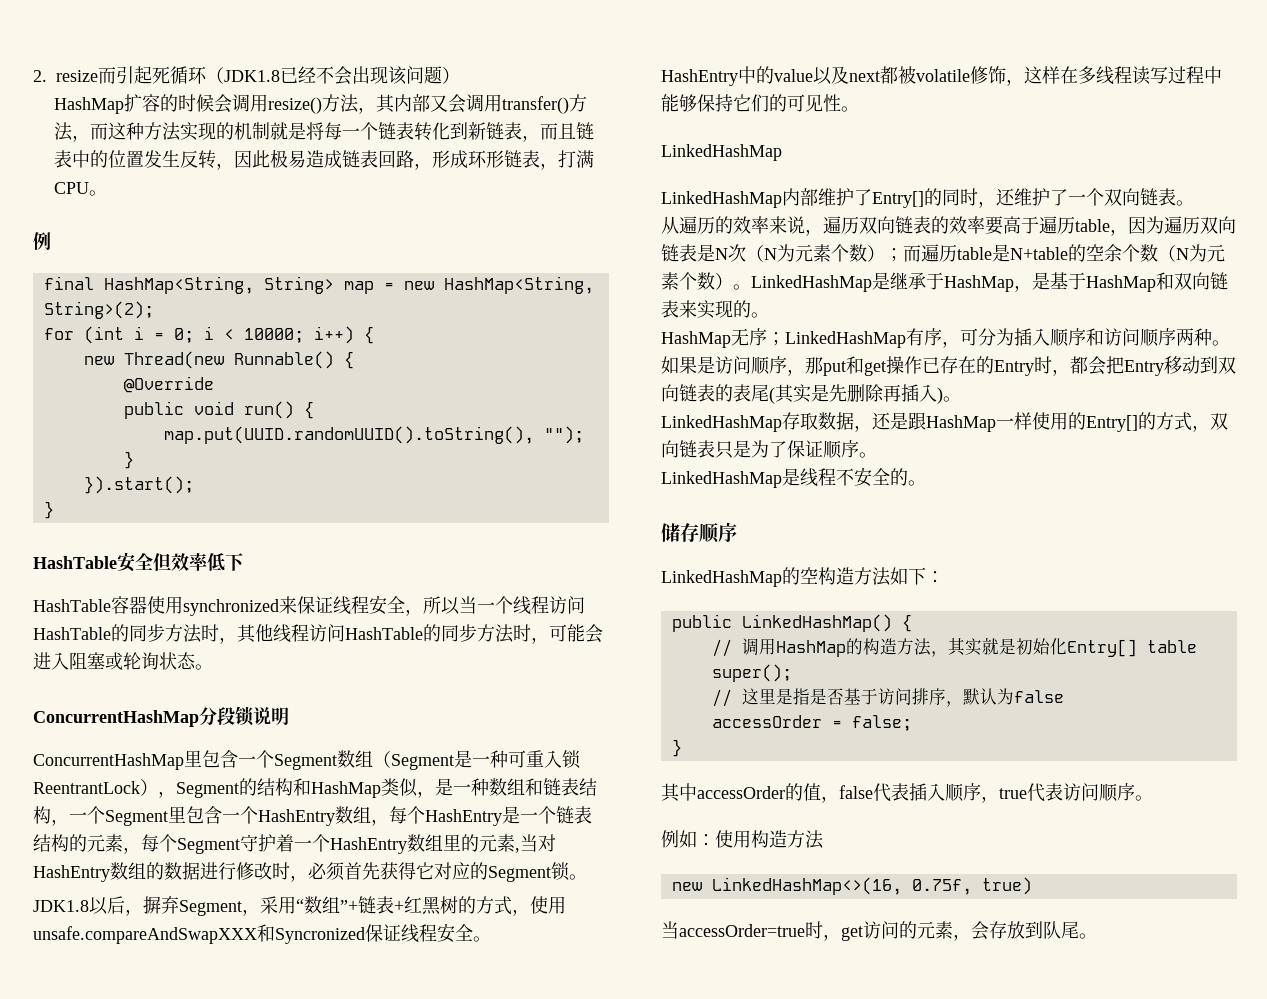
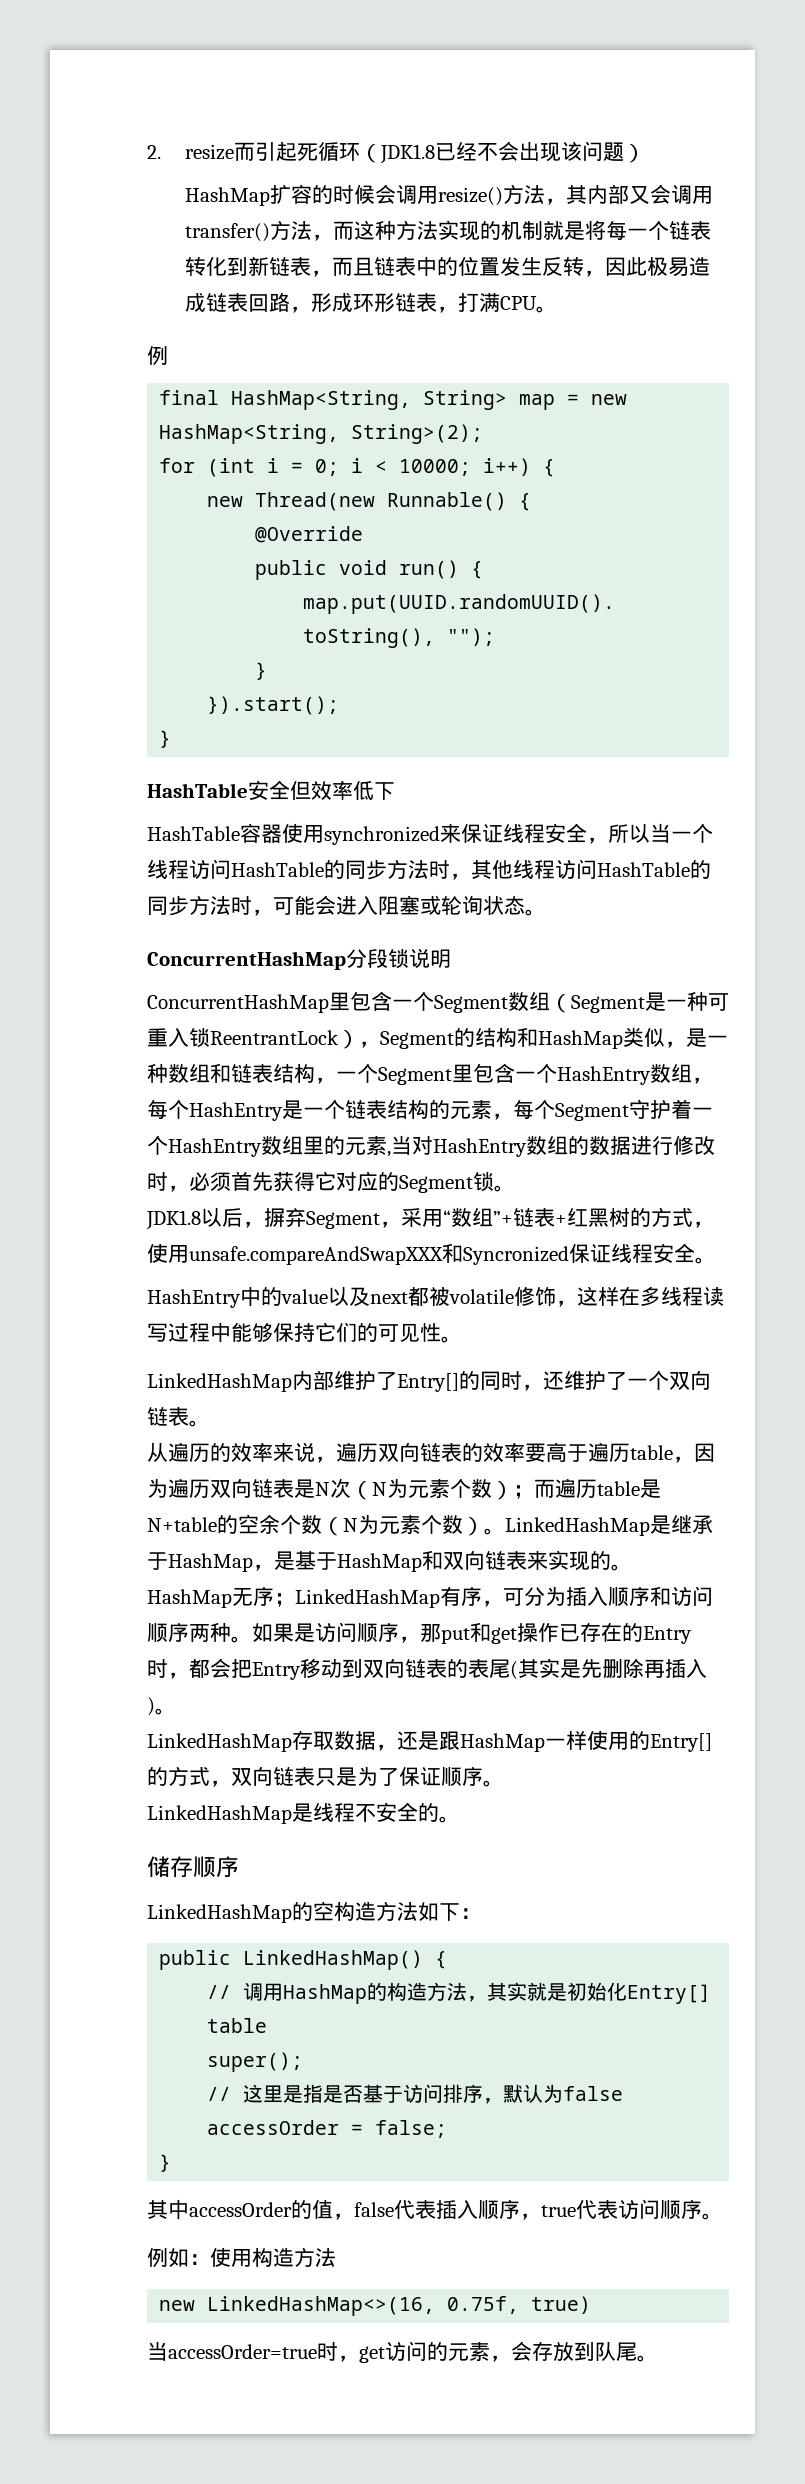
[661,191,782,208] // LinkedHashMap -> (292, 1382) none

